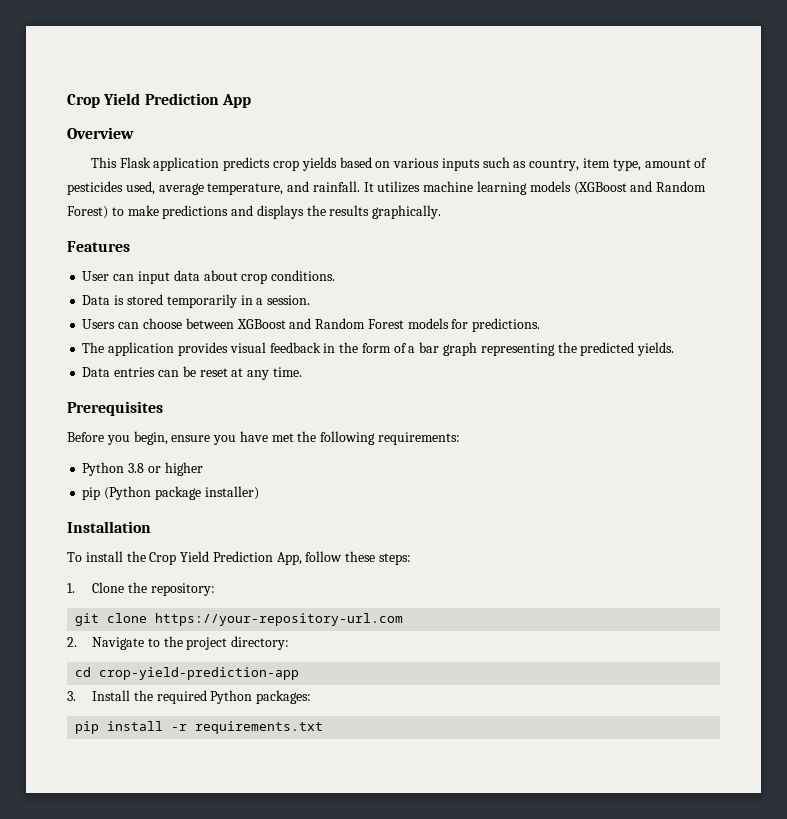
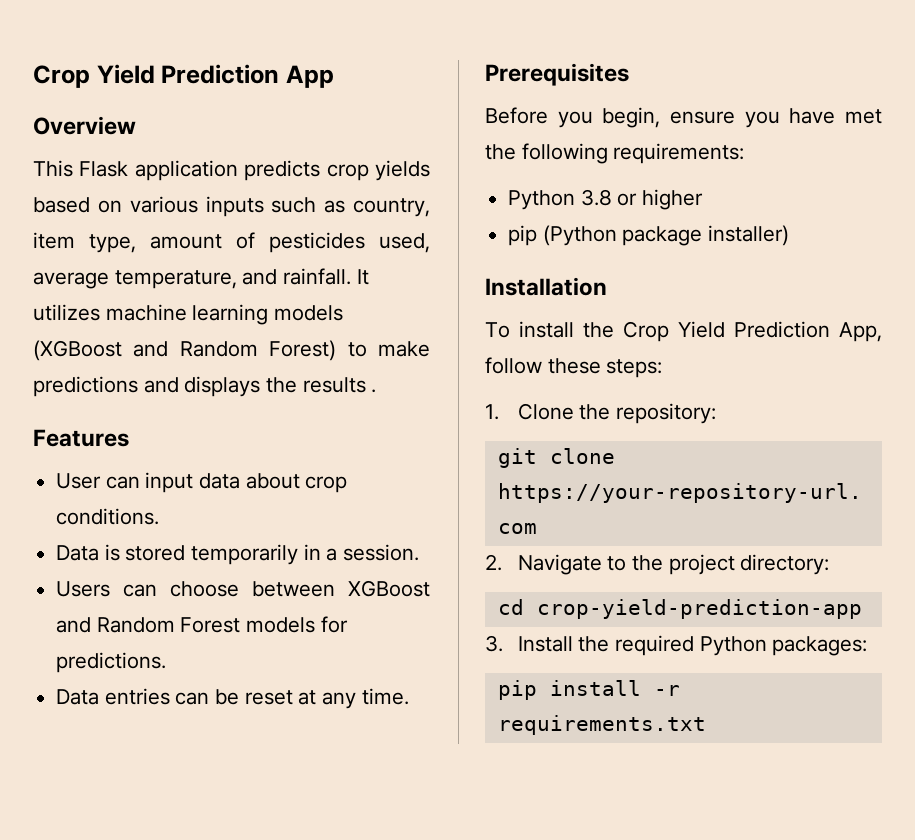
[372,205,442,219] graphically. -> [371,389,377,393] .
[82,342,675,356] // The application provides visual feedback in the form of a bar graph representing the predicted yields. -> (167, 662) none

